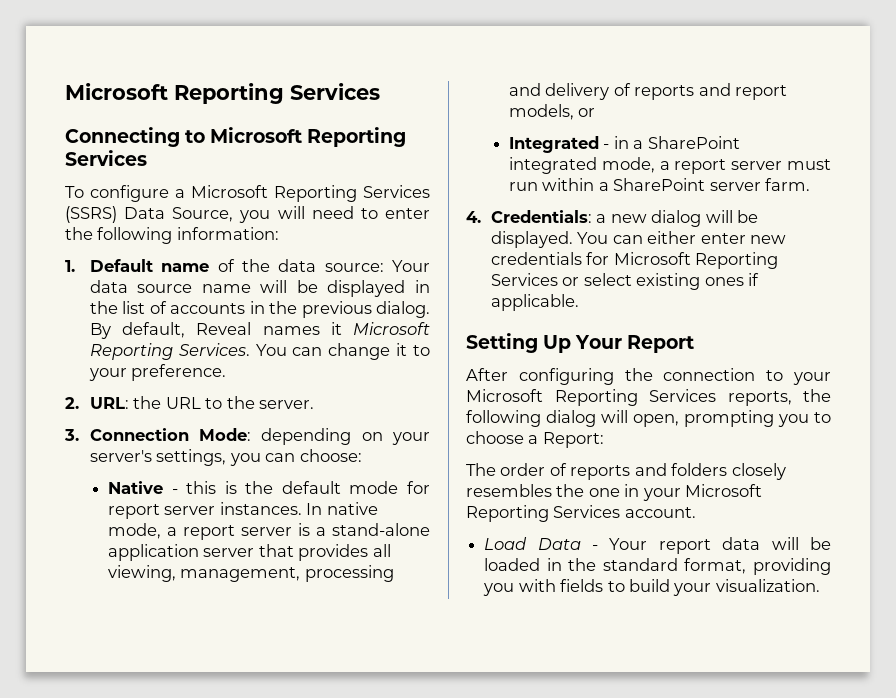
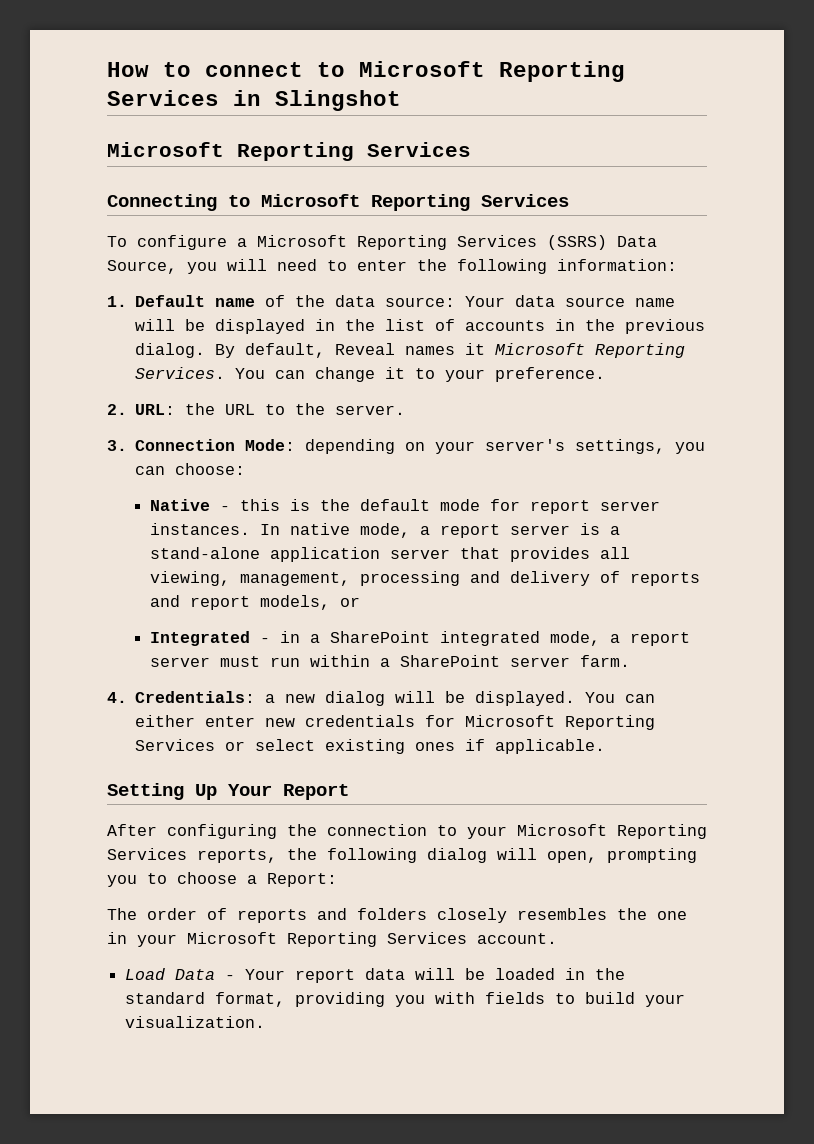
(65, 91) none -> [107,61,625,82] [107,90,401,111] How to connect to Microsoft Reporting Services in Slingshot //

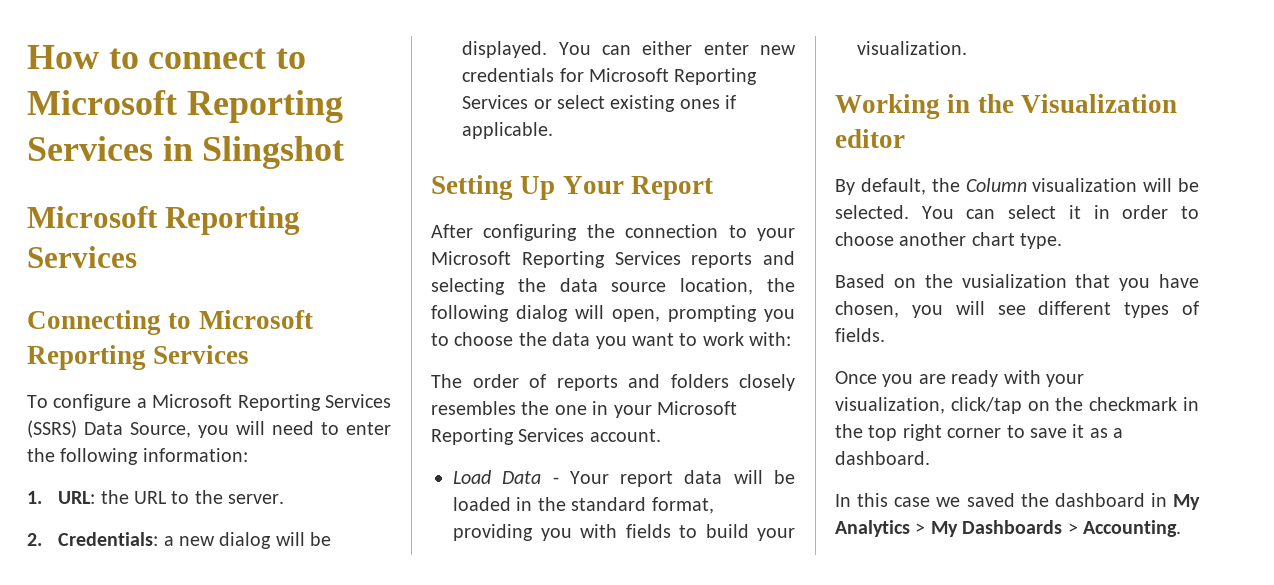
[135,295,676,307] [135,319,706,334] [135,343,686,358] [135,367,606,382] [107,404,127,415] Default name of the data source: Your data source name will be displayed in the list of accounts in the previous dialog. By default, Reveal names it Microsoft Reporting Services. You can change it to your preference. // 2. -> (42, 497) none
[107,439,706,454] [135,463,246,475] [150,499,661,514] [150,523,621,538] [150,547,631,562] [150,571,701,586] [150,595,361,610] [150,631,691,646] [150,655,631,667] [107,692,127,703] 3. Connection Mode: depending on your server's settings, you can choose: // Native - this is the default mode for report server instances. In native mode, a report server is a stand-alone application server that provides all viewing, management, processing and delivery of reports and report models, or // Integrated - in a SharePoint integrated mode, a report server must run within a SharePoint server farm. // 4. -> [27,533,42,546] 2.
[197,849,277,863] reports, -> [691,251,795,268] [431,278,754,295] reports and selecting the data source location,
[247,873,337,887] a Report: -> [518,332,792,349] the data you want to work with:
(266, 1022) none -> [835,94,1177,119] [835,129,905,148] [835,178,1199,195] [835,205,1199,219] [835,232,1063,249] [835,274,1199,291] [835,301,1199,318] [835,328,885,342] [835,370,1084,387] [835,397,1199,414] [835,424,1124,441] [835,451,930,465] [835,493,1200,510] [835,520,1181,537] // Working in the Visualization editor // By default, the Column visualization will be selected. You can select it in order to choose another chart type. // Based on the vusialization that you have chosen, you will see different types of fields. // Once you are ready with your visualization, click/tap on the checkmark in the top right corner to save it as a dashboard. // In this case we saved the dashboard in My Analytics > My Dashboards > Accounting.

